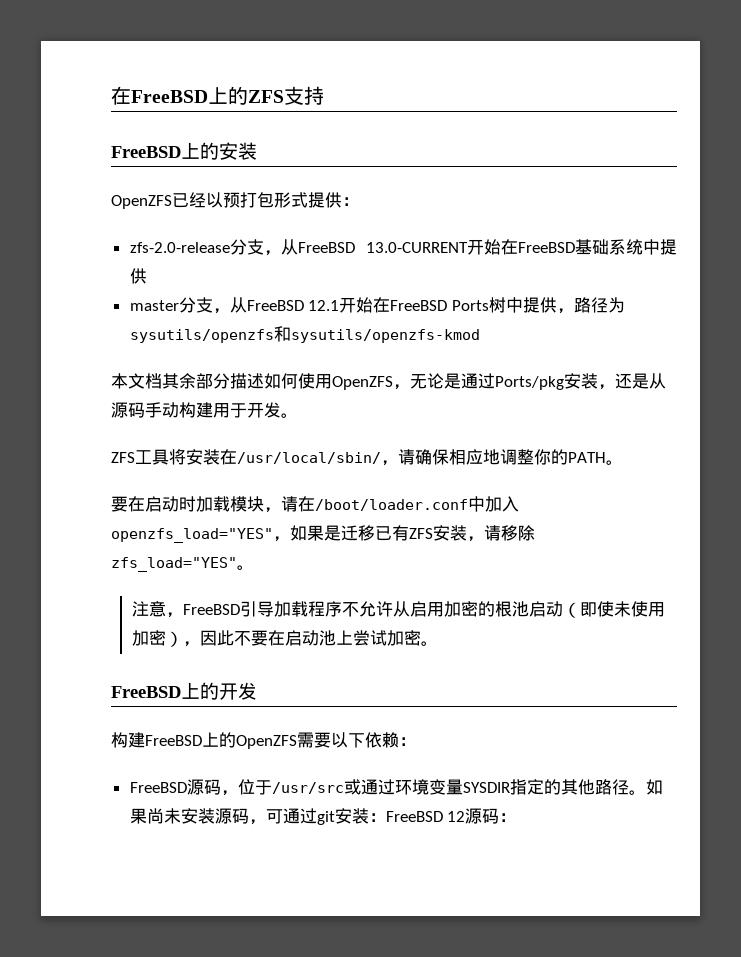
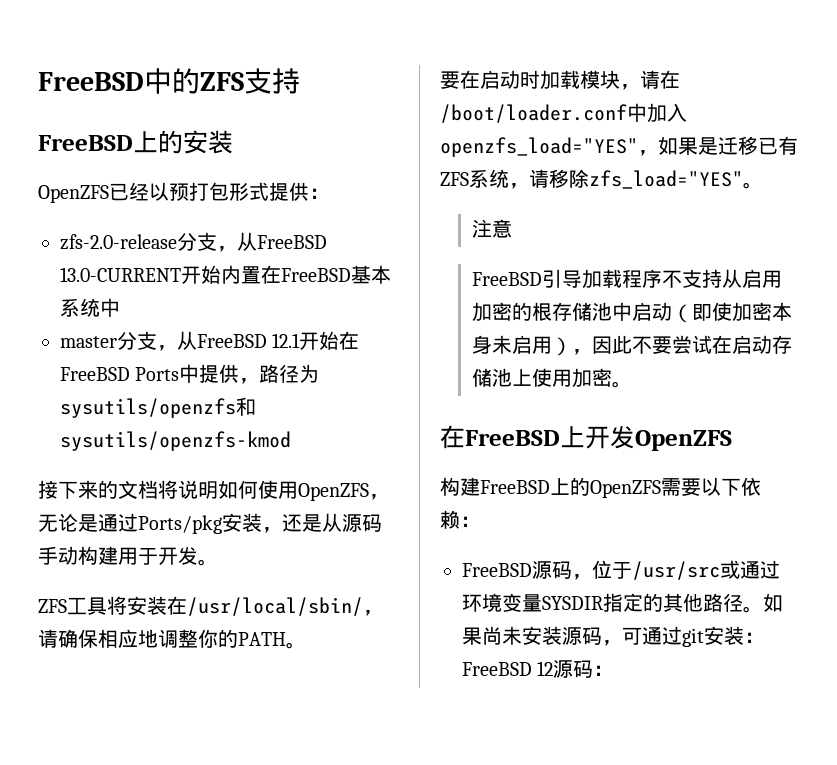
[111,86,228,105] 在FreeBSD上 -> [38,68,172,94] FreeBSD中
(501, 247) none -> [221,265,261,284] 内置
[591,239,609,255] 础 -> [371,265,391,284] 本
[659,239,677,255] [129,268,147,284] 提供 -> (120, 307) none
[488,297,506,313] 树 -> (180, 374) none
[111,373,264,389] 本文档其余部分描述 -> [38,480,218,499] 接下来的文档将说明
[433,525,467,541] 安装 -> [469,169,509,188] 系统
[165,612,183,618] ， -> (512, 228) //
[358,601,393,617] 允许 -> [681,269,722,288] 支持
[511,601,529,617] 池 -> [551,302,632,321] 存储池中
[613,601,665,617] [131,630,387,647] 未使用加密），因此不要在启动池上尝试 -> [731,302,792,322] [471,335,792,356] [471,368,572,387] 加密本身未启用），因此不要尝试在启动存储池上使用
[111,682,257,700] FreeBSD上的开发 -> [440,425,732,451] 在FreeBSD上开发OpenZFS

